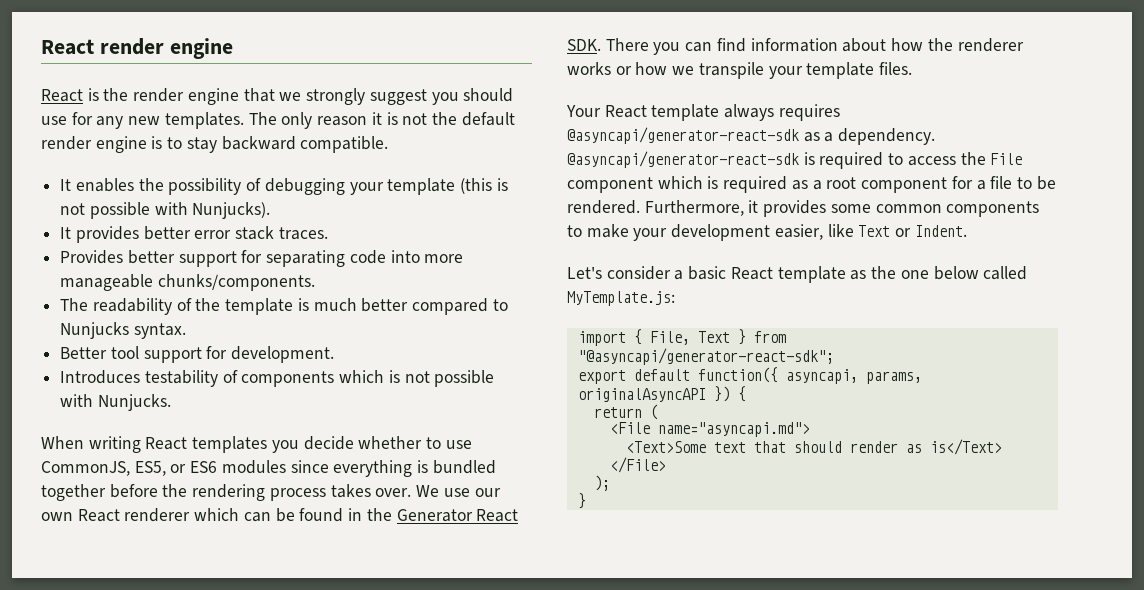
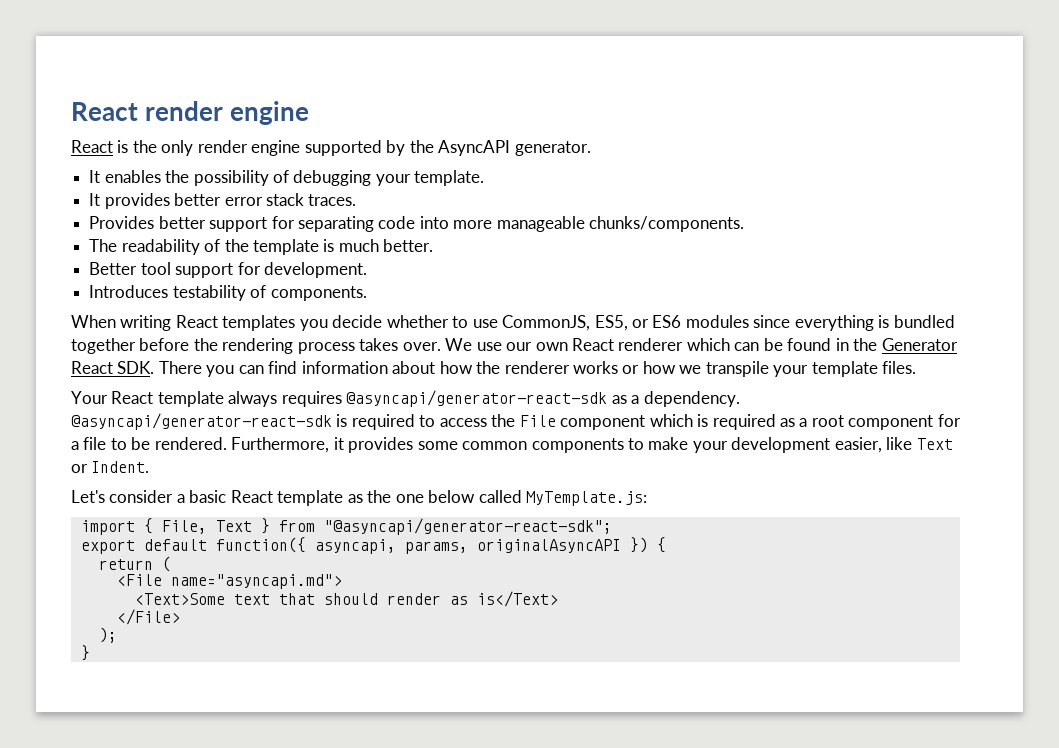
[133,88,514,105] [41,112,515,129] [41,136,389,153] render engine that we strongly suggest you should use for any new templates. The only reason it is not the default render engine is to stay backward compatible. -> [161,140,591,156] only render engine supported by the AsyncAPI generator.
[387,178,508,195] [60,202,271,219] template (this is not possible with Nunjucks). -> [414,170,485,186] template.
[361,298,508,315] [60,322,186,339] better compared to Nunjucks syntax. -> [383,239,434,252] better.
[241,370,495,387] [60,394,171,411] components which is not possible with Nunjucks. -> [270,286,367,301] components.

